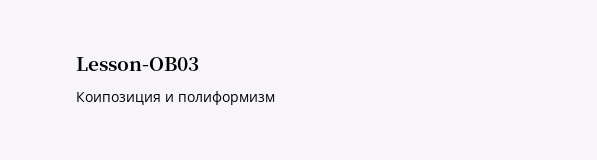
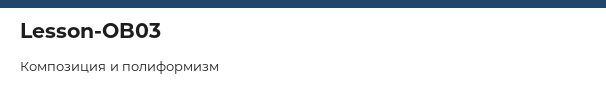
[76,92,161,105] Коипозиция -> [20,62,106,73] Композиция

